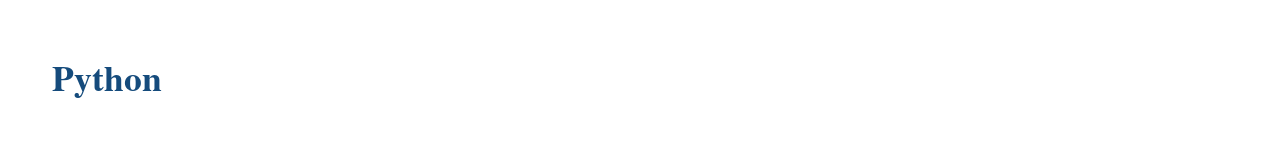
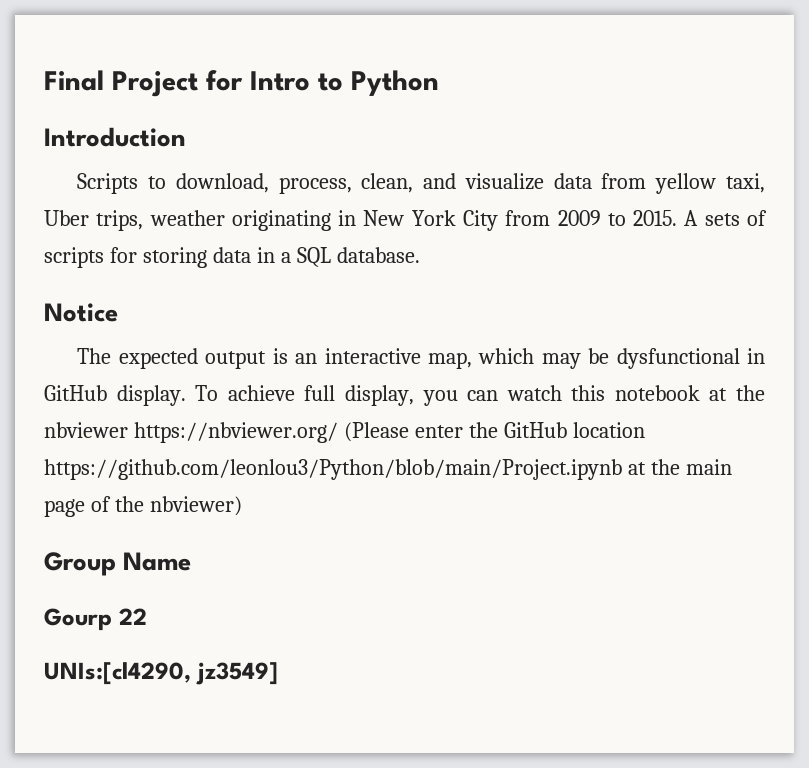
[52,67,162,99] Python -> [44,70,439,97] [44,127,186,147] [77,173,765,194] [44,210,768,231] [44,247,420,268] [44,303,118,322] [77,348,765,369] [44,385,766,406] [44,422,645,443] [44,459,732,480] [44,496,242,517] [44,552,192,576] [44,608,147,631] [44,662,278,685] Final Project for Intro to Python // Introduction // Scripts to download, process, clean, and visualize data from yellow taxi, Uber trips, weather originating in New York City from 2009 to 2015. A sets of scripts for storing data in a SQL database. // Notice // The expected output is an interactive map, which may be dysfunctional in GitHub display. To achieve full display, you can watch this notebook at the nbviewer https://nbviewer.org/ (Please enter the GitHub location https://github.com/leonlou3/Python/blob/main/Project.ipynb at the main page of the nbviewer) // Group Name // Gourp 22 // UNIs:[cl4290, jz3549]

